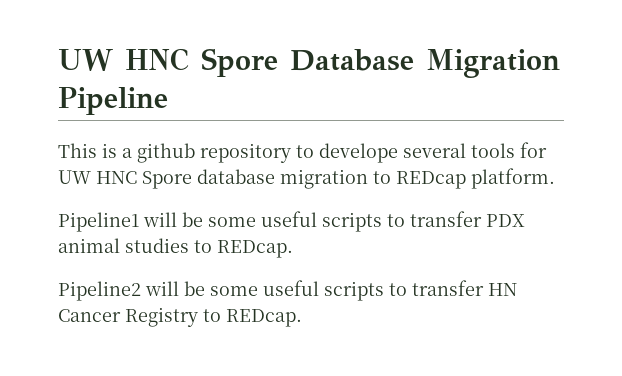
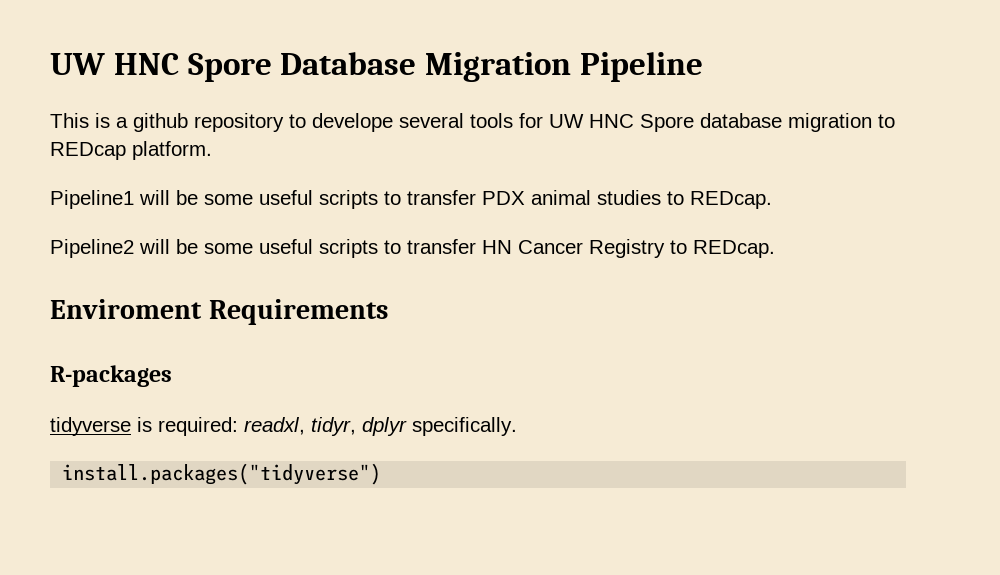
(302, 318) none -> [50,299,388,325] [50,365,172,387] [50,417,517,436] [62,463,382,485] // Enviroment Requirements // R-packages // tidyverse is required: readxl, tidyr, dplyr specifically. // install.packages("tidyverse")

